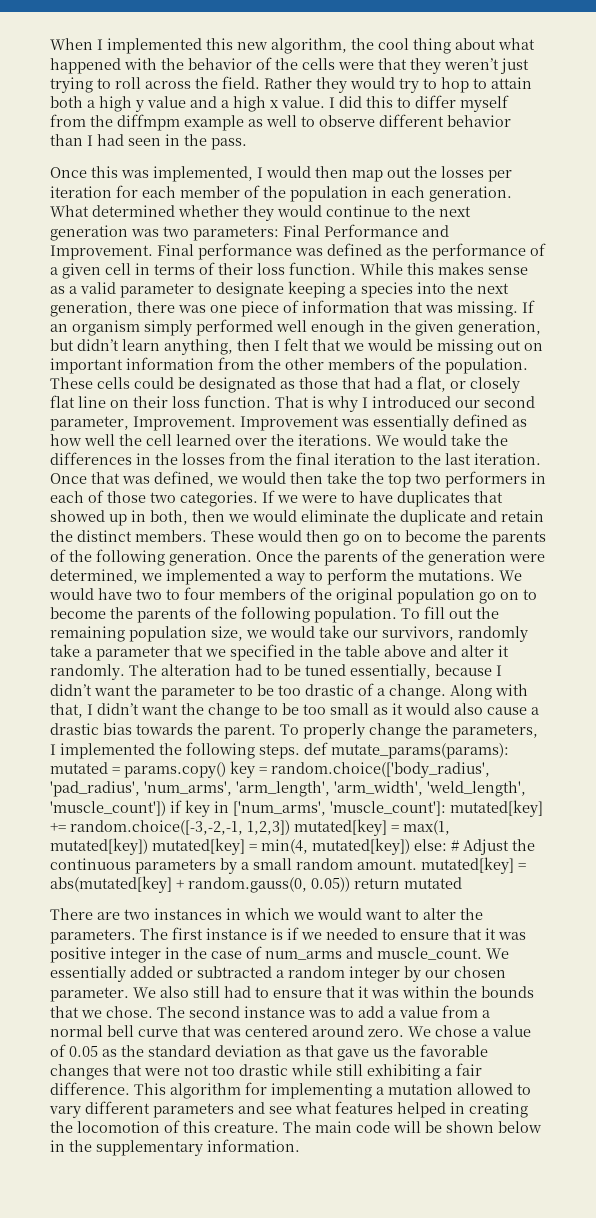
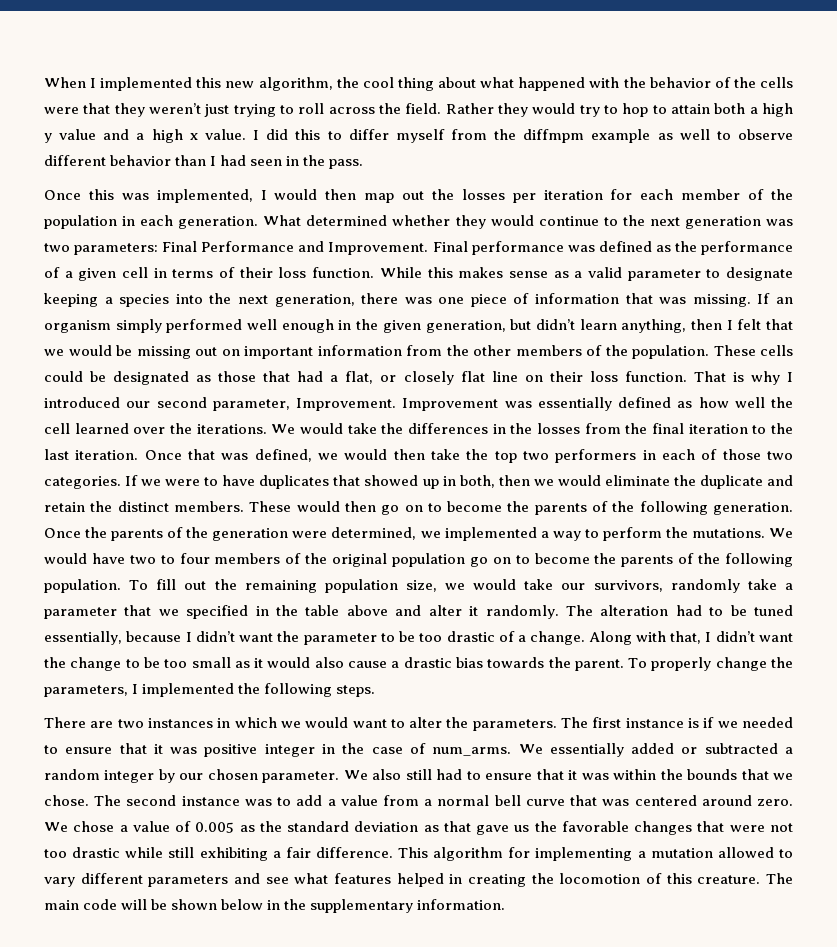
[304,742,509,759] [50,761,490,778] [50,781,526,797] [50,800,543,817] [50,819,450,836] [50,838,535,855] [50,857,526,874] [50,876,462,893] def mutate_params(params): mutated = params.copy() key = random.choice(['body_radius', 'pad_radius', 'num_arms', 'arm_length', 'arm_width', 'weld_length', 'muscle_count']) if key in ['num_arms', 'muscle_count']: mutated[key] += random.choice([-3,-2,-1, 1,2,3]) mutated[key] = max(1, mutated[key]) mutated[key] = min(4, mutated[key]) else: # Adjust the continuous parameters by a small random amount. mutated[key] = abs(mutated[key] + random.gauss(0, 0.05)) return mutated -> (376, 691) none
[265,947,482,960] num_arms and muscle_count. -> [432,747,512,756] num_arms.
[69,1046,98,1057] 0.05 -> [195,822,235,833] 0.005

